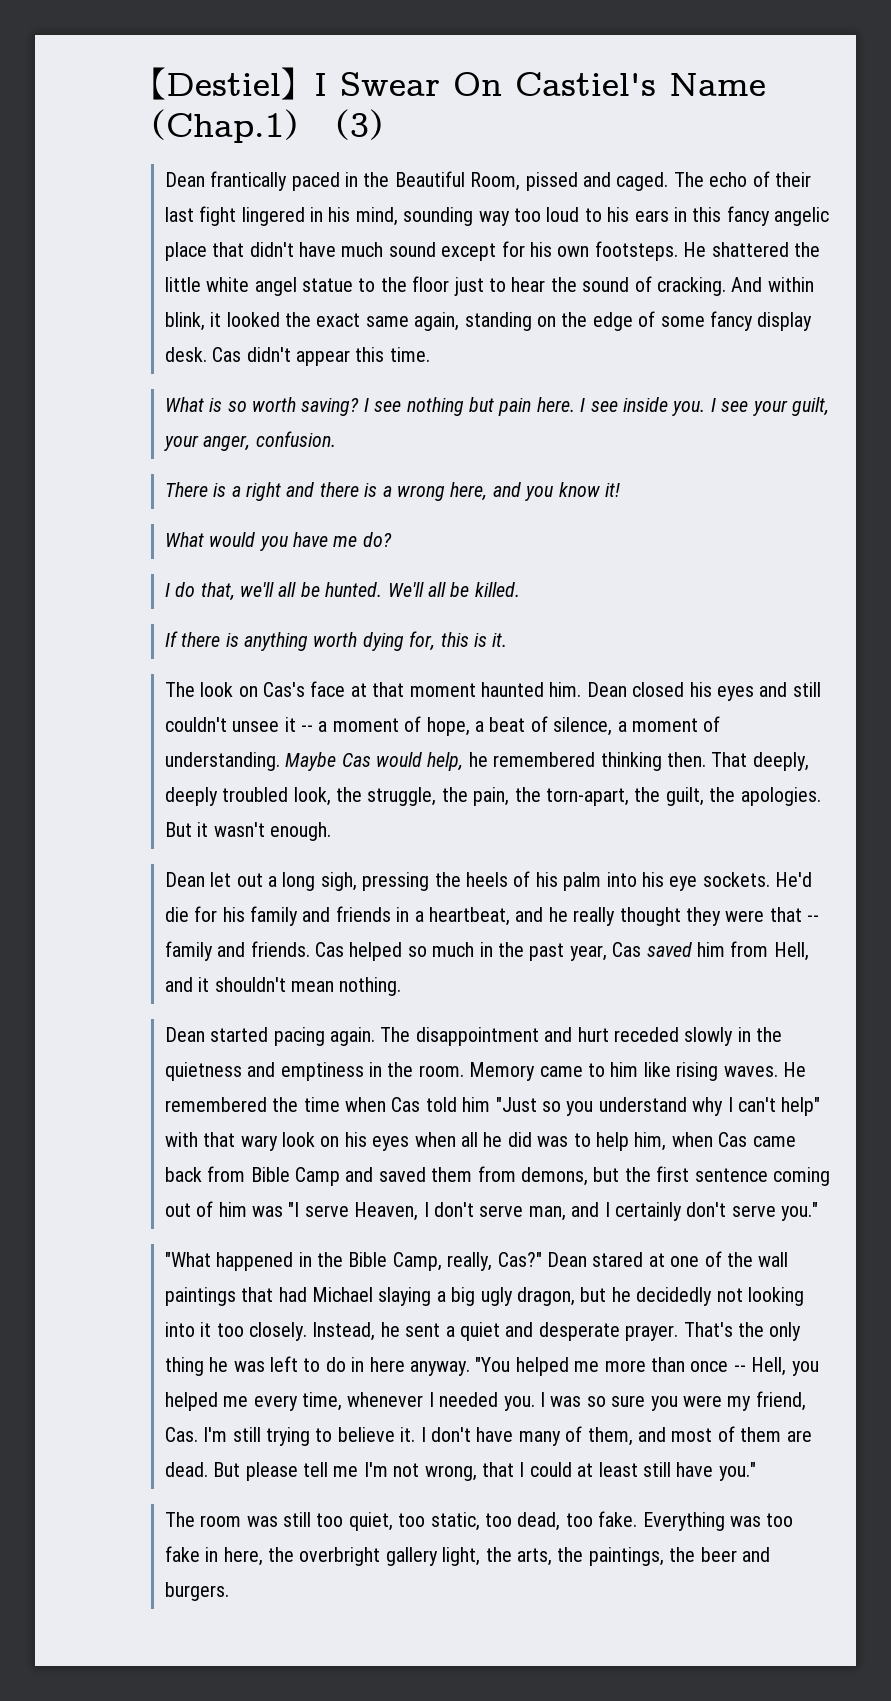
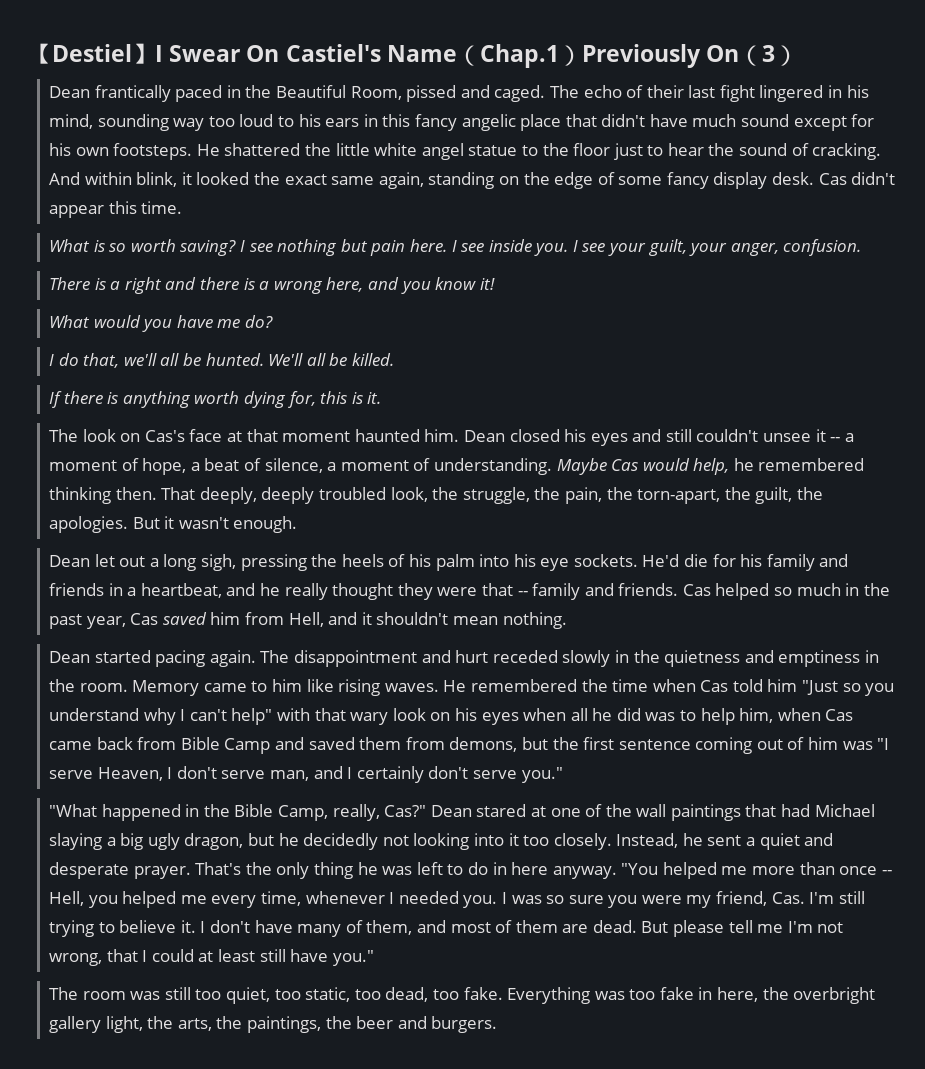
(317, 124) none -> [581,44,740,68] Previously On

